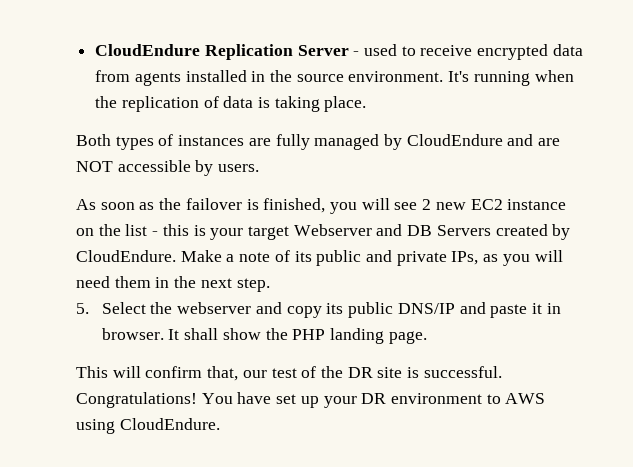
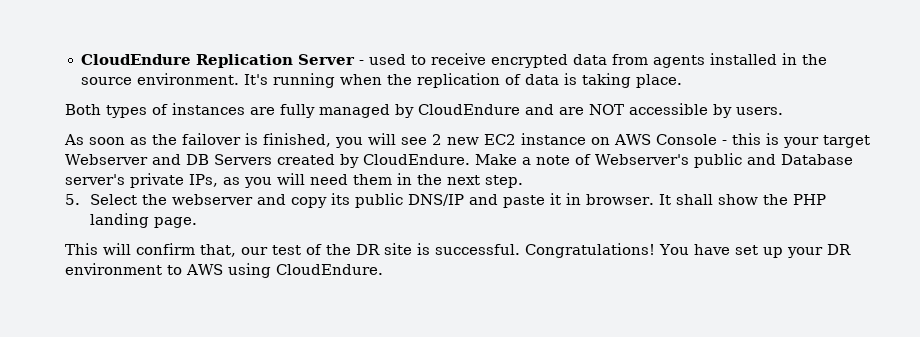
[98,224,148,236] the list -> [613,134,717,145] AWS Console
[294,251,312,262] its -> [594,154,689,165] Webserver's
(392, 256) none -> [780,154,853,165] [64,174,125,185] Database server's

